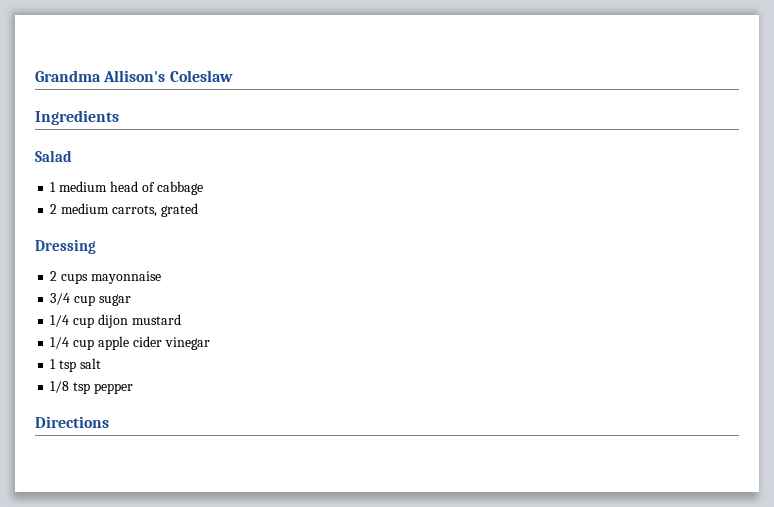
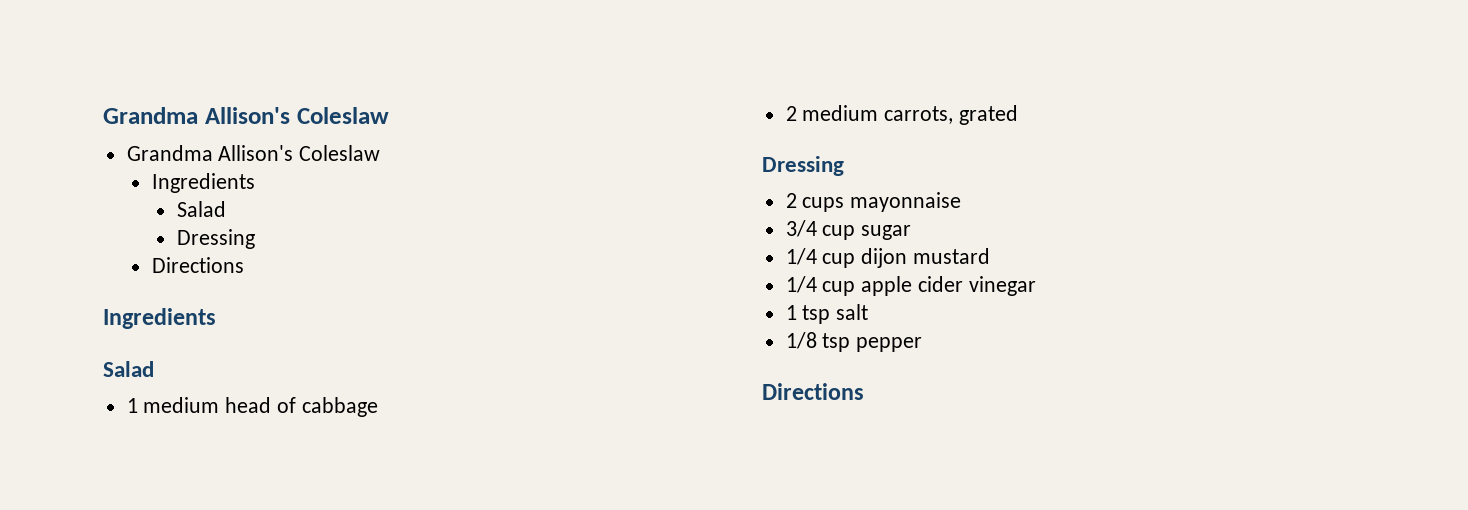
[35,70,233,82] Grandma Allison's Coleslaw -> [103,107,389,124] [126,145,381,161] [151,173,255,193] [176,201,226,217] [176,229,255,249] [151,257,244,273] Grandma Allison's Coleslaw // Grandma Allison's Coleslaw // Ingredients // Salad // Dressing // Directions

